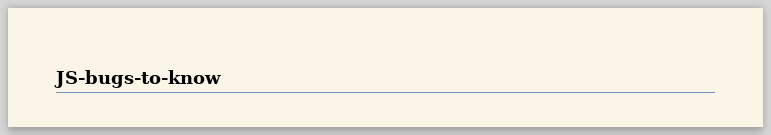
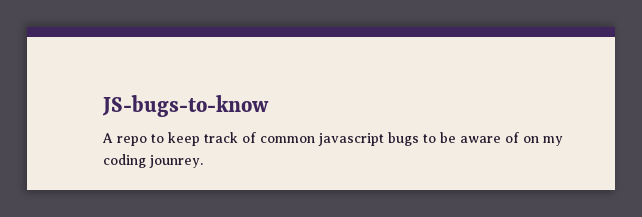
(221, 79) none -> [102,132,563,146] [103,154,203,168] // A repo to keep track of common javascript bugs to be aware of on my coding jounrey.

